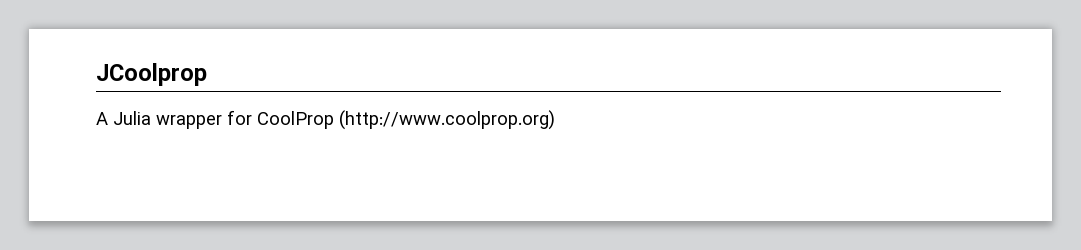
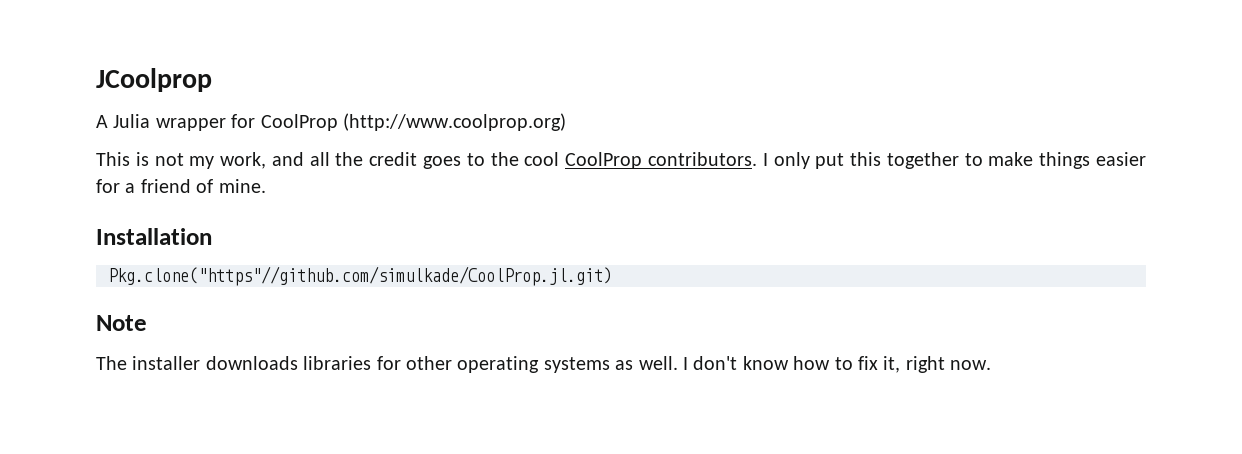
(555, 120) none -> [96,152,1146,169] [96,179,266,193] [96,228,212,245] [108,266,612,286] [96,315,147,331] [96,356,992,373] // This is not my work, and all the credit goes to the cool CoolProp contributors. I only put this together to make things easier for a friend of mine. // Installation // Pkg.clone("https"//github.com/simulkade/CoolProp.jl.git) // Note // The installer downloads libraries for other operating systems as well. I don't know how to fix it, right now.

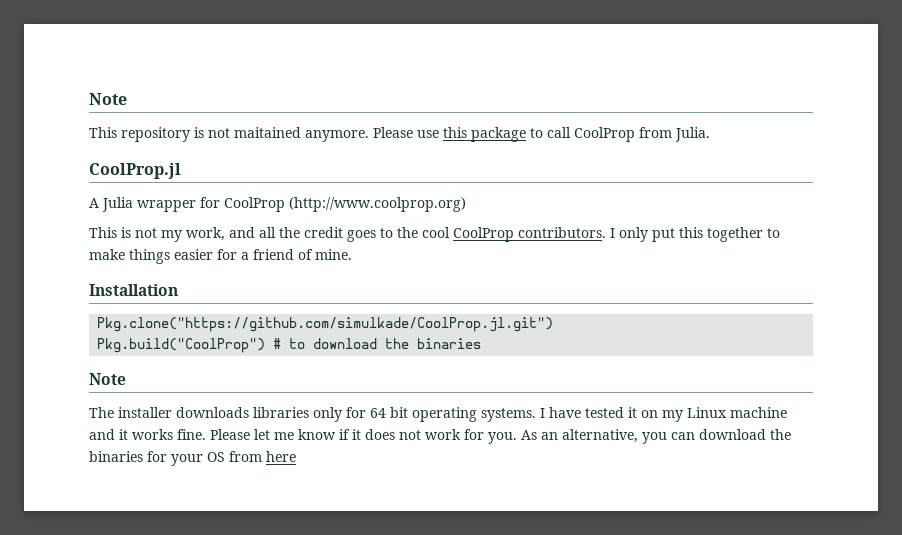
[96,68,212,92] JCoolprop -> [89,93,127,105] [89,127,710,142] [89,163,181,179] Note // This repository is not maitained anymore. Please use this package to call CoolProp from Julia. // CoolProp.jl
[108,266,612,286] Pkg.clone("https"//github.com/simulkade/CoolProp.jl.git) -> [97,317,554,332] [97,338,482,353] Pkg.clone("https://github.com/simulkade/CoolProp.jl.git") // Pkg.build("CoolProp") # to download the binaries
[376,356,992,373] for other operating systems as well. I don't know how to fix it, right now. -> [313,407,787,422] [89,429,791,444] [89,451,296,466] only for 64 bit operating systems. I have tested it on my Linux machine and it works fine. Please let me know if it does not work for you. As an alternative, you can download the binaries for your OS from here

